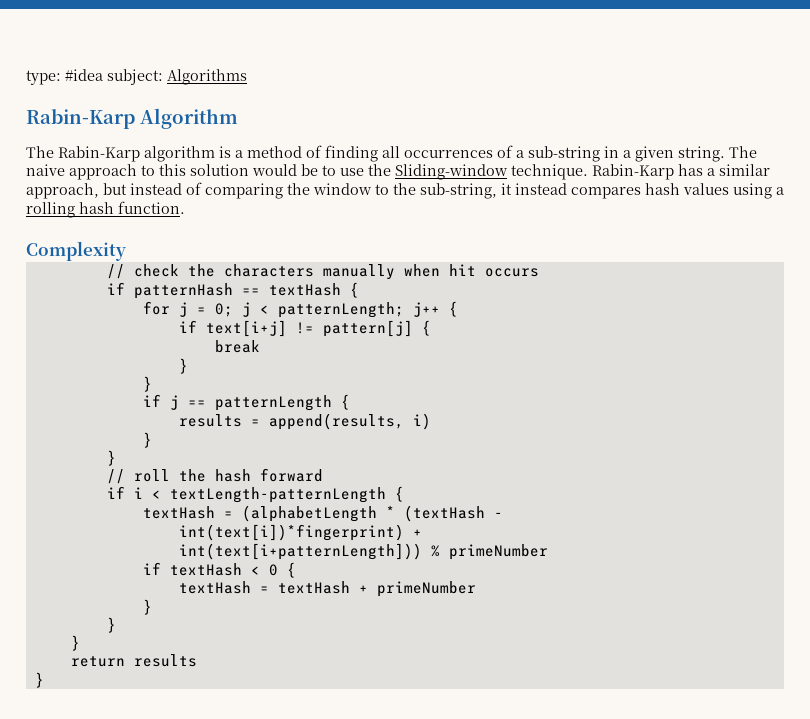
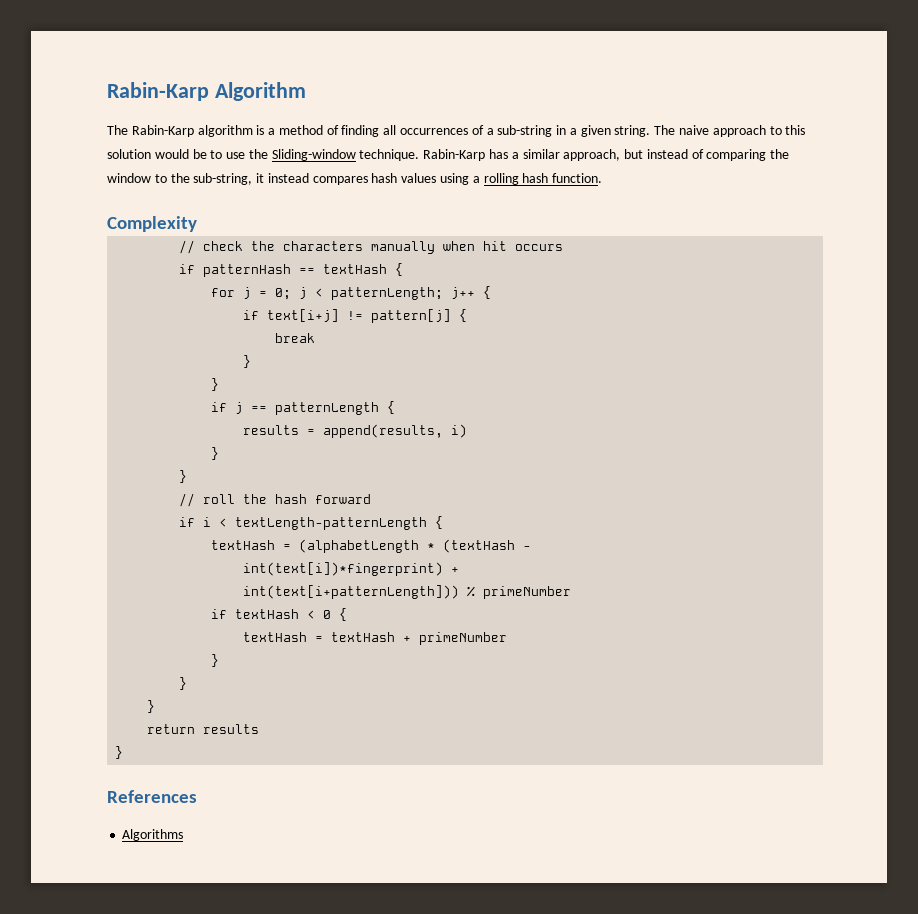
[26,69,247,85] type: #idea subject: Algorithms // -> (107, 91) none
(44, 680) none -> [107,790,197,803] [122,829,184,841] // References // Algorithms

